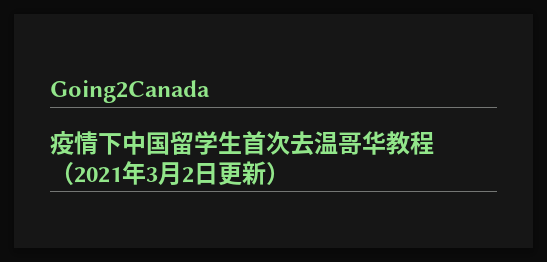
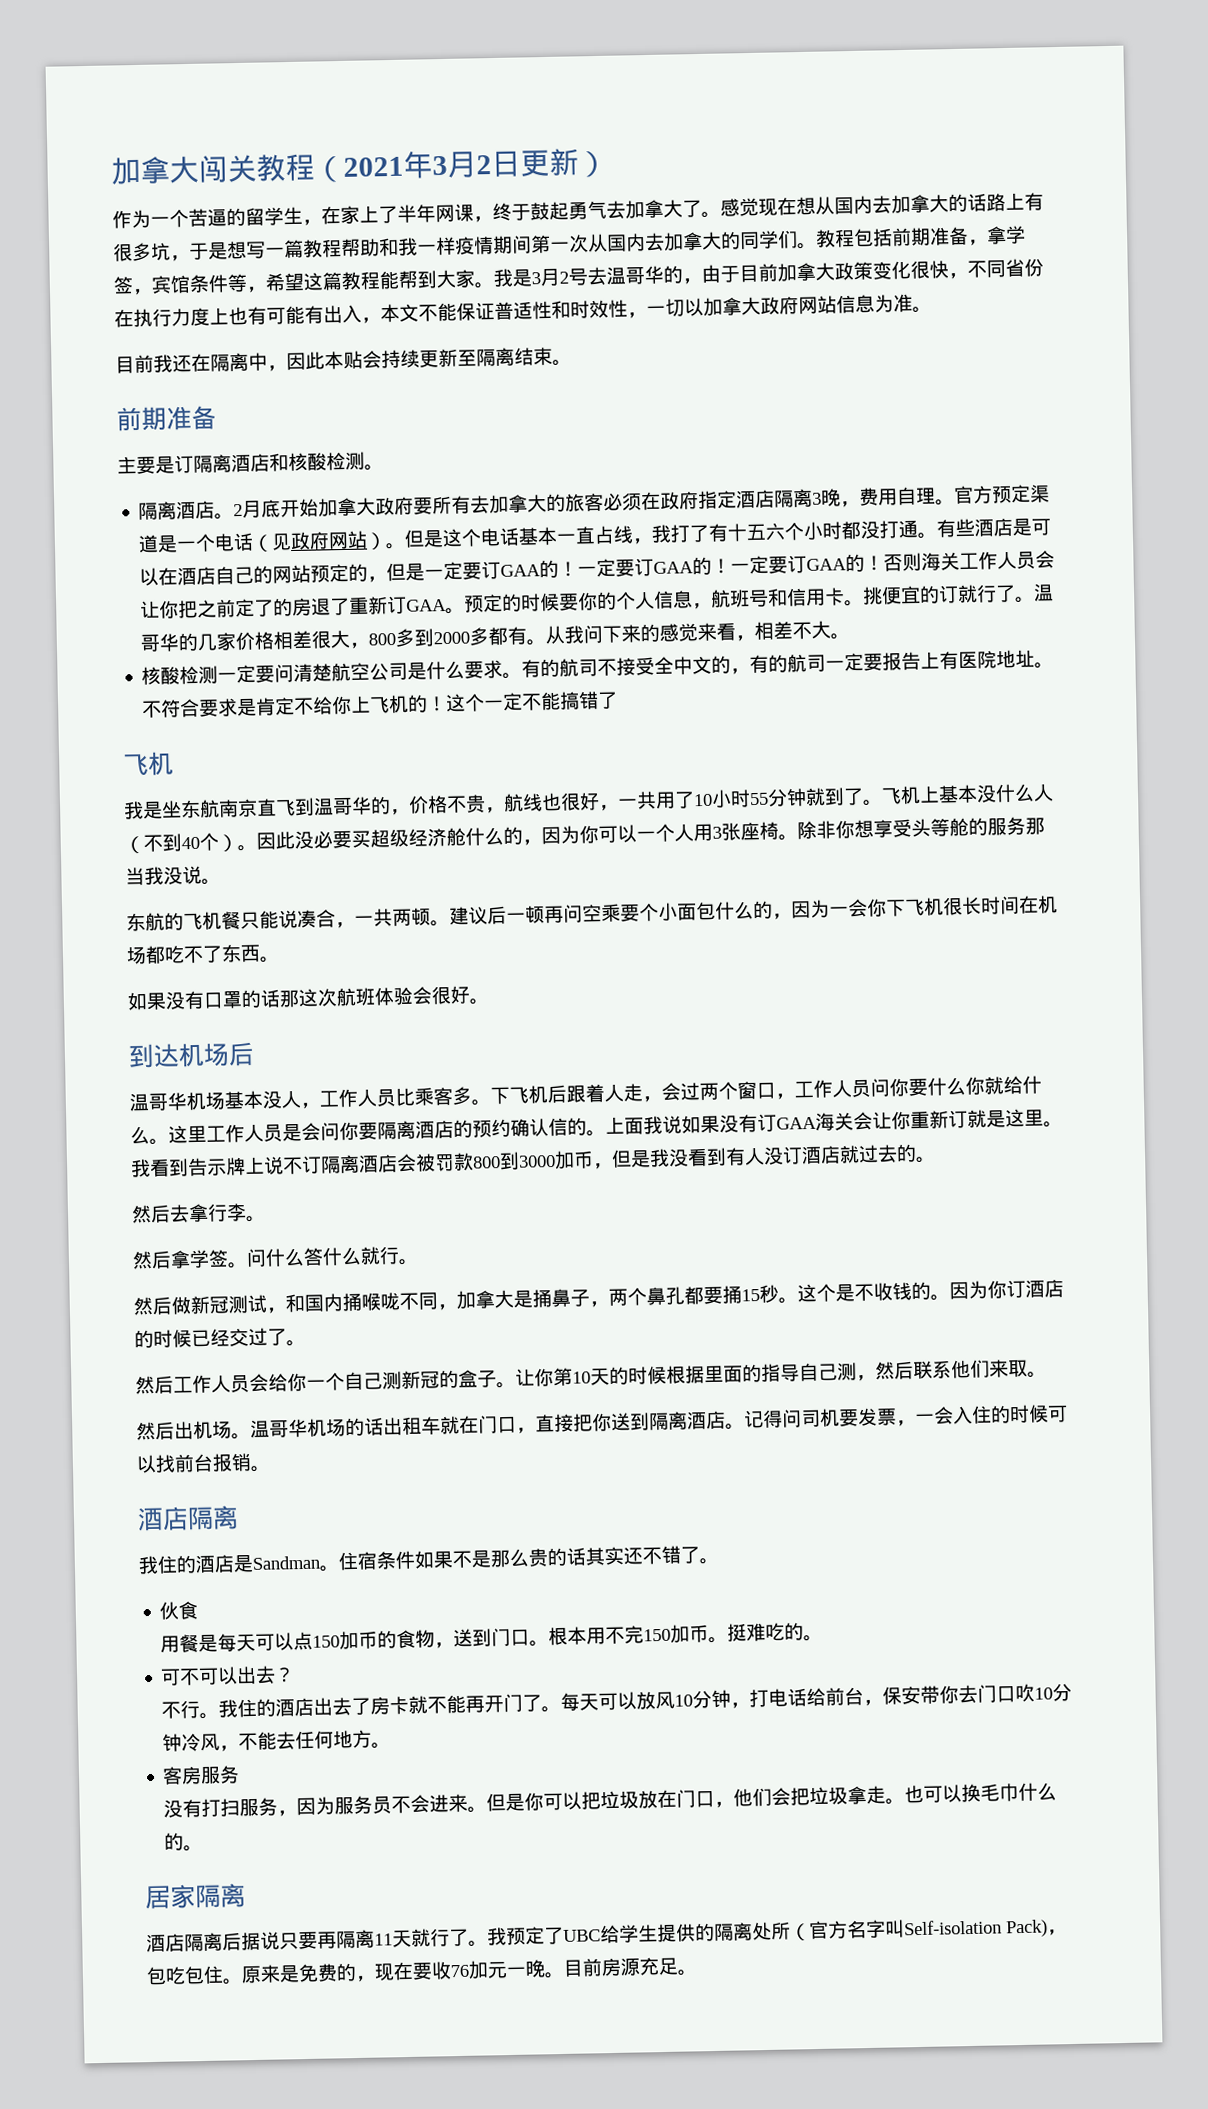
[50,80,210,103] [50,131,386,156] Going2Canada // 疫情下中国留学生首次去温哥华 -> [111,154,257,185] 加拿大闯关
(290, 173) none -> [112,192,1044,229] [113,225,1026,262] [113,258,1044,296] [114,293,932,328] [115,346,572,374] [116,405,217,432] [117,451,384,475] [138,484,1051,520] [138,517,1052,553] [139,550,1056,586] [140,583,1055,619] [140,620,851,652] [141,649,1055,685] [142,691,619,718] [123,751,174,776] [123,783,1054,820] [124,816,1045,854] [125,865,221,886] [126,895,1058,932] [126,944,280,965] [127,985,489,1011] [128,1041,255,1069] [129,1075,1042,1112] [130,1108,1063,1145] [130,1143,936,1178] [131,1203,266,1224] [132,1246,419,1270] [133,1279,1064,1316] [134,1327,306,1349] [135,1359,1047,1395] [136,1404,1068,1441] [136,1452,271,1474] [137,1505,239,1532] [138,1545,719,1575] [159,1601,199,1620] [160,1622,824,1653] [160,1665,296,1686] [161,1682,1073,1720] [162,1729,392,1752] [162,1765,241,1785] [163,1782,1058,1818] [164,1832,204,1852] [145,1883,246,1910] [146,1919,1067,1953] [146,1957,698,1986] // 作为一个苦逼的留学生，在家上了半年网课，终于鼓起勇气去加拿大了。感觉现在想从国内去加拿大的话路上有很多坑，于是想写一篇教程帮助和我一样疫情期间第一次从国内去加拿大的同学们。教程包括前期准备，拿学签，宾馆条件等，希望这篇教程能帮到大家。我是3月2号去温哥华的，由于目前加拿大政策变化很快，不同省份在执行力度上也有可能有出入，本文不能保证普适性和时效性，一切以加拿大政府网站信息为准。 // 目前我还在隔离中，因此本贴会持续更新至隔离结束。 // 前期准备 // 主要是订隔离酒店和核酸检测。 // 隔离酒店。2月底开始加拿大政府要所有去加拿大的旅客必须在政府指定酒店隔离3晚，费用自理。官方预定渠道是一个电话（见政府网站）。但是这个电话基本一直占线，我打了有十五六个小时都没打通。有些酒店是可以在酒店自己的网站预定的，但是一定要订GAA的！一定要订GAA的！一定要订GAA的！否则海关工作人员会让你把之前定了的房退了重新订GAA。预定的时候要你的个人信息，航班号和信用卡。挑便宜的订就行了。温哥华的几家价格相差很大，800多到2000多都有。从我问下来的感觉来看，相差不大。 // 核酸检测一定要问清楚航空公司是什么要求。有的航司不接受全中文的，有的航司一定要报告上有医院地址。不符合要求是肯定不给你上飞机的！这个一定不能搞错了 // 飞机 // 我是坐东航南京直飞到温哥华的，价格不贵，航线也很好，一共用了10小时55分钟就到了。飞机上基本没什么人（不到40个）。因此没必要买超级经济舱什么的，因为你可以一个人用3张座椅。除非你想享受头等舱的服务那当我没说。 // 东航的飞机餐只能说凑合，一共两顿。建议后一顿再问空乘要个小面包什么的，因为一会你下飞机很长时间在机场都吃不了东西。 // 如果没有口罩的话那这次航班体验会很好。 // 到达机场后 // 温哥华机场基本没人，工作人员比乘客多。下飞机后跟着人走，会过两个窗口，工作人员问你要什么你就给什么。这里工作人员是会问你要隔离酒店的预约确认信的。上面我说如果没有订GAA海关会让你重新订就是这里。我看到告示牌上说不订隔离酒店会被罚款800到3000加币，但是我没看到有人没订酒店就过去的。 // 然后去拿行李。 // 然后拿学签。问什么答什么就行。 // 然后做新冠测试，和国内捅喉咙不同，加拿大是捅鼻子，两个鼻孔都要捅15秒。这个是不收钱的。因为你订酒店的时候已经交过了。 // 然后工作人员会给你一个自己测新冠的盒子。让你第10天的时候根据里面的指导自己测，然后联系他们来取。 // 然后出机场。温哥华机场的话出租车就在门口，直接把你送到隔离酒店。记得问司机要发票，一会入住的时候可以找前台报销。 // 酒店隔离 // 我住的酒店是Sandman。住宿条件如果不是那么贵的话其实还不错了。 // 伙食 // 用餐是每天可以点150加币的食物，送到门口。根本用不完150加币。挺难吃的。 // 可不可以出去？ // 不行。我住的酒店出去了房卡就不能再开门了。每天可以放风10分钟，打电话给前台，保安带你去门口吹10分钟冷风，不能去任何地方。 // 客房服务 // 没有打扫服务，因为服务员不会进来。但是你可以把垃圾放在门口，他们会把垃圾拿走。也可以换毛巾什么的。 // 居家隔离 // 酒店隔离后据说只要再隔离11天就行了。我预定了UBC给学生提供的隔离处所（官方名字叫Self-isolation Pack)，包吃包住。原来是免费的，现在要收76加元一晚。目前房源充足。

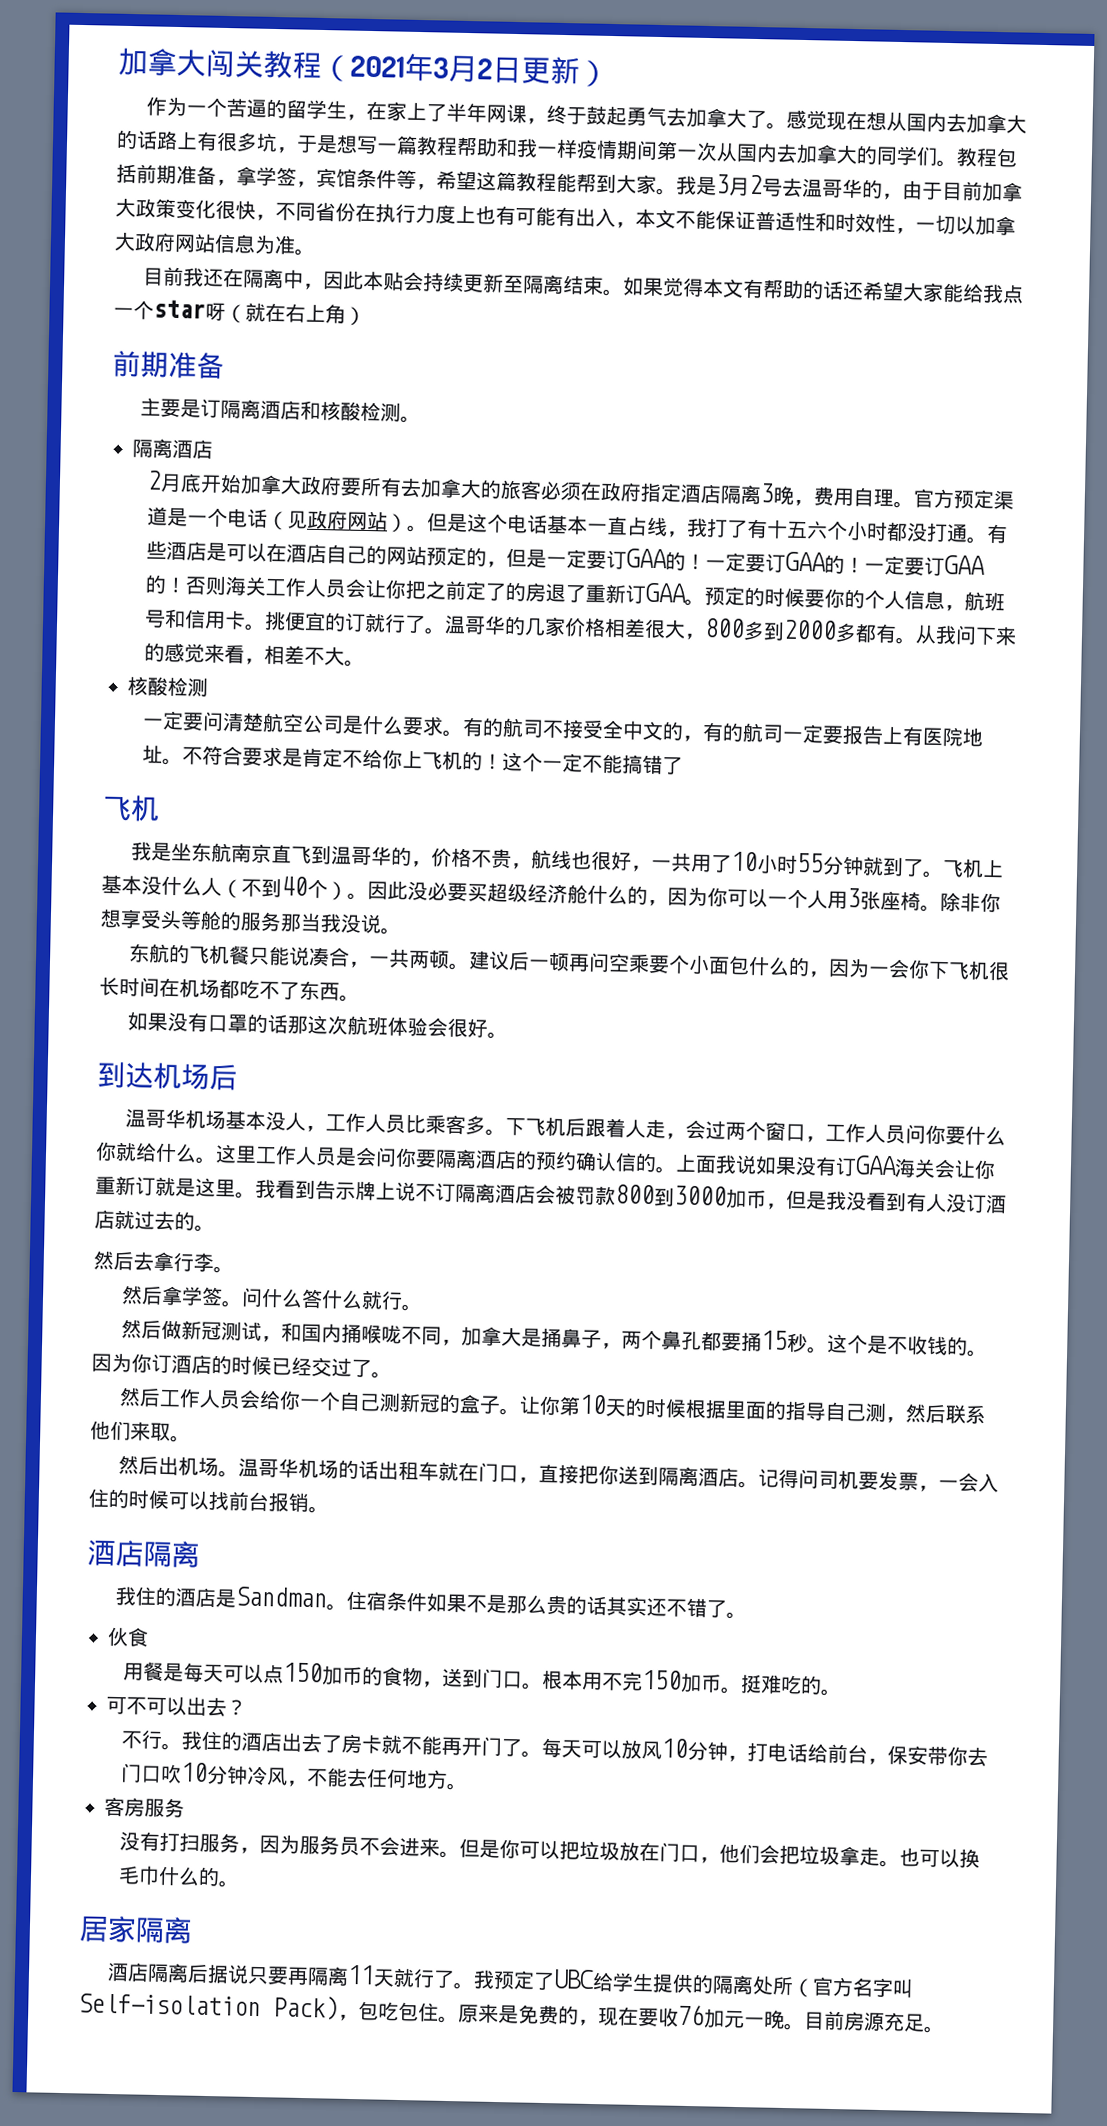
(572, 362) none -> [622,276,1025,304] [113,299,366,326] 如果觉得本文有帮助的话还希望大家能给我点一个star呀（就在右上角）
[214,513,235,520] 。 -> (213, 449) //
(219, 674) none -> (208, 687) //

